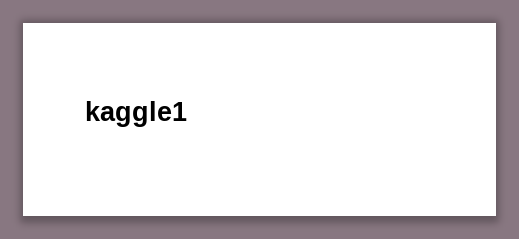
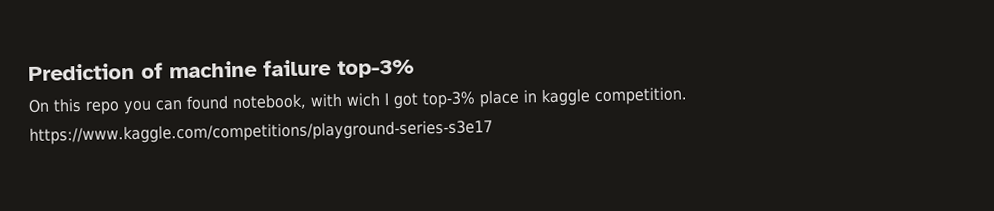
[85,101,187,127] kaggle1 -> [28,59,415,81] [28,86,687,115] [29,119,493,145] Prediction of machine failure top-3% // On this repo you can found notebook, with wich I got top-3% place in kaggle competition. // https://www.kaggle.com/competitions/playground-series-s3e17

